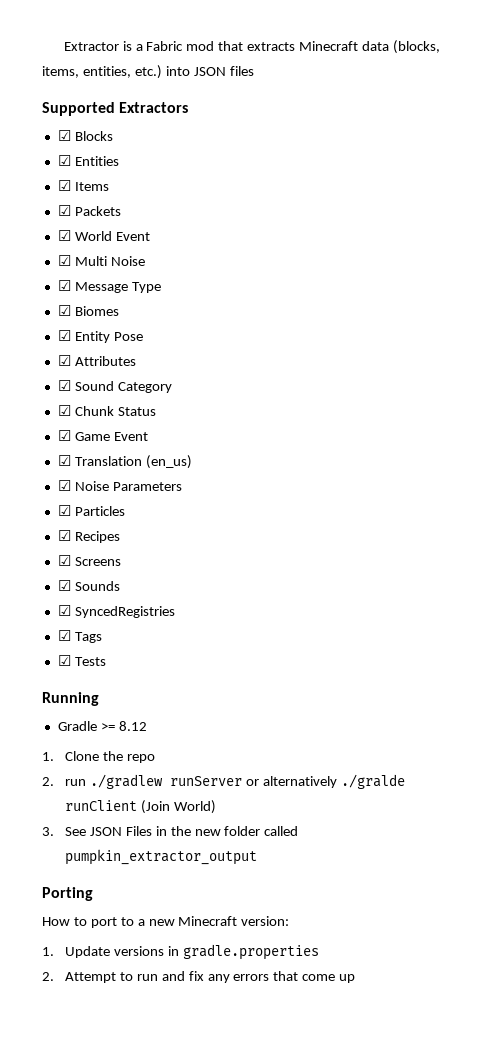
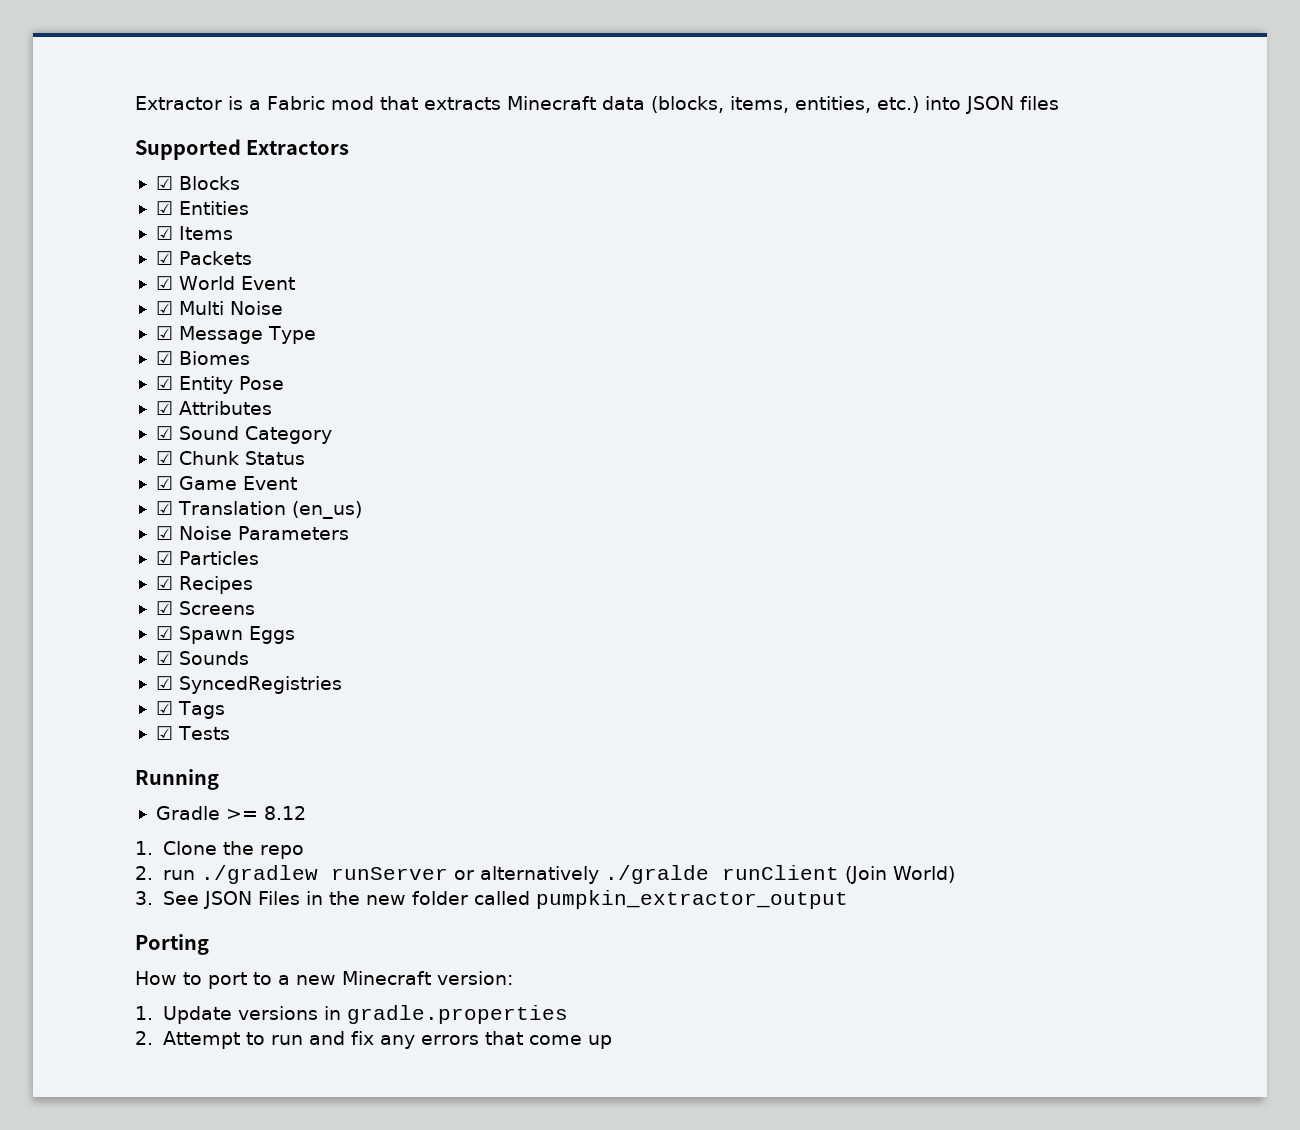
(121, 561) none -> [155,626,295,644] // ☑ Spawn Eggs

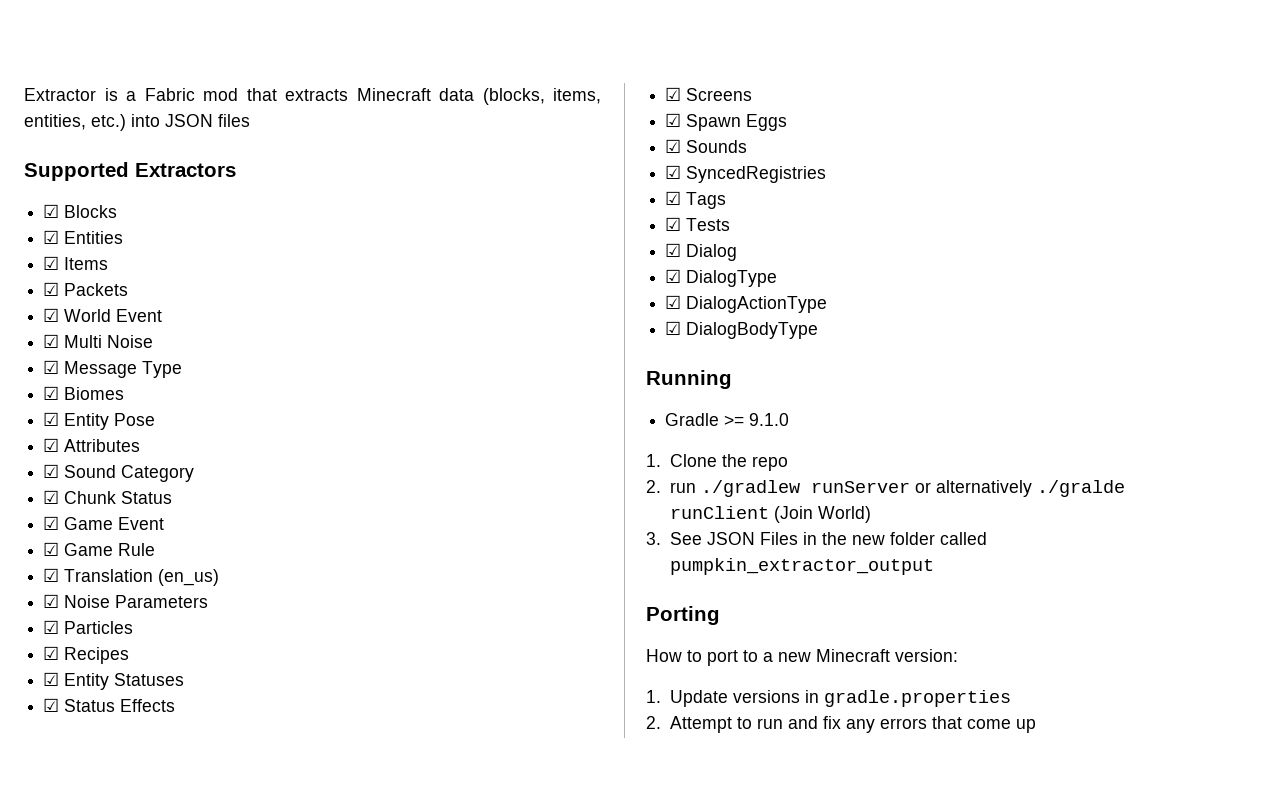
(297, 483) none -> [43,542,156,556] // ☑ Game Rule
(253, 585) none -> [43,672,185,690] [43,698,176,712] // ☑ Entity Statuses // ☑ Status Effects
(230, 733) none -> [665,243,738,261] [665,269,778,287] [665,295,828,313] [665,321,819,339] // ☑ Dialog // ☑ DialogType // ☑ DialogActionType // ☑ DialogBodyType
[263,806,306,820] 8.12 -> [749,413,790,426] 9.1.0

